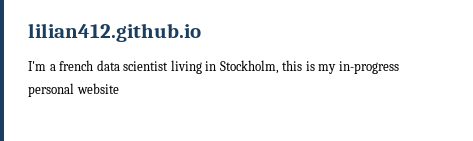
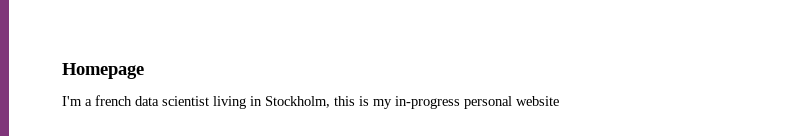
[28,23,201,42] lilian412.github.io -> [62,63,144,79] Homepage

